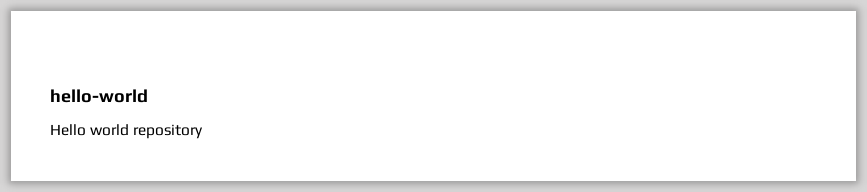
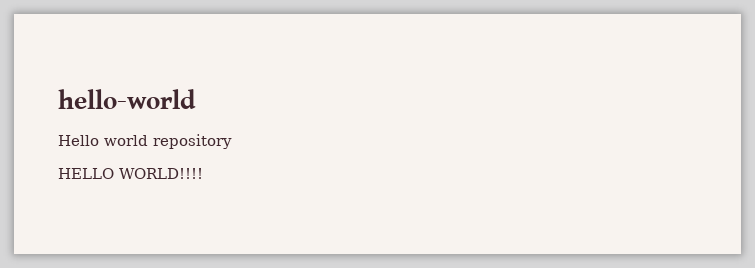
(204, 131) none -> [58,168,203,179] // HELLO WORLD!!!!

